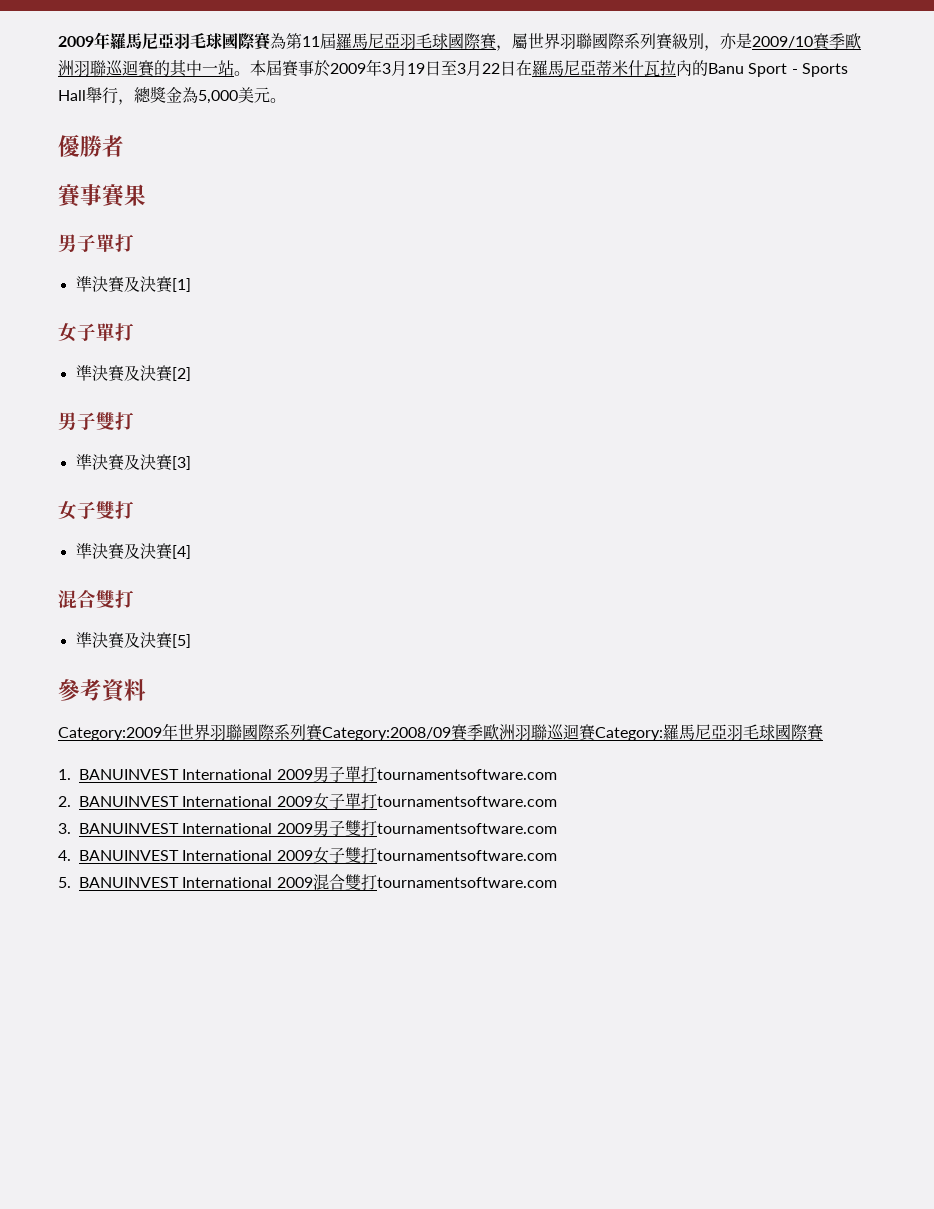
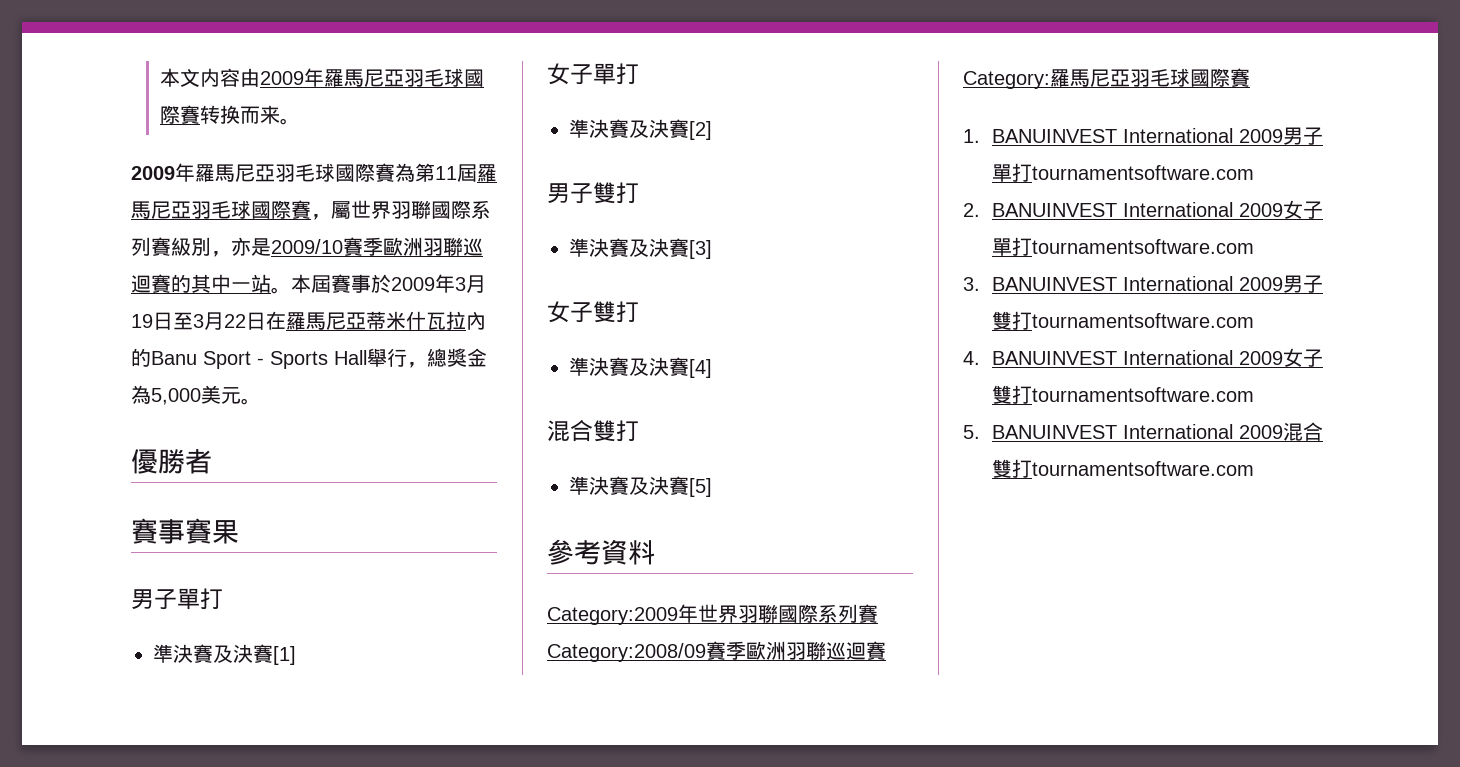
(58, 41) none -> [160,68,485,87] [160,105,301,125] 本文内容由2009年羅馬尼亞羽毛球國際賽转换而来。 //

